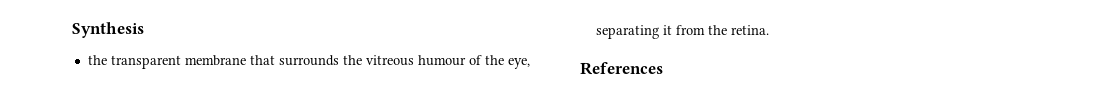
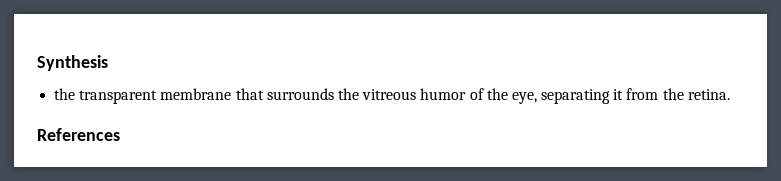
[417,55,466,66] humour -> [420,88,467,100] humor

